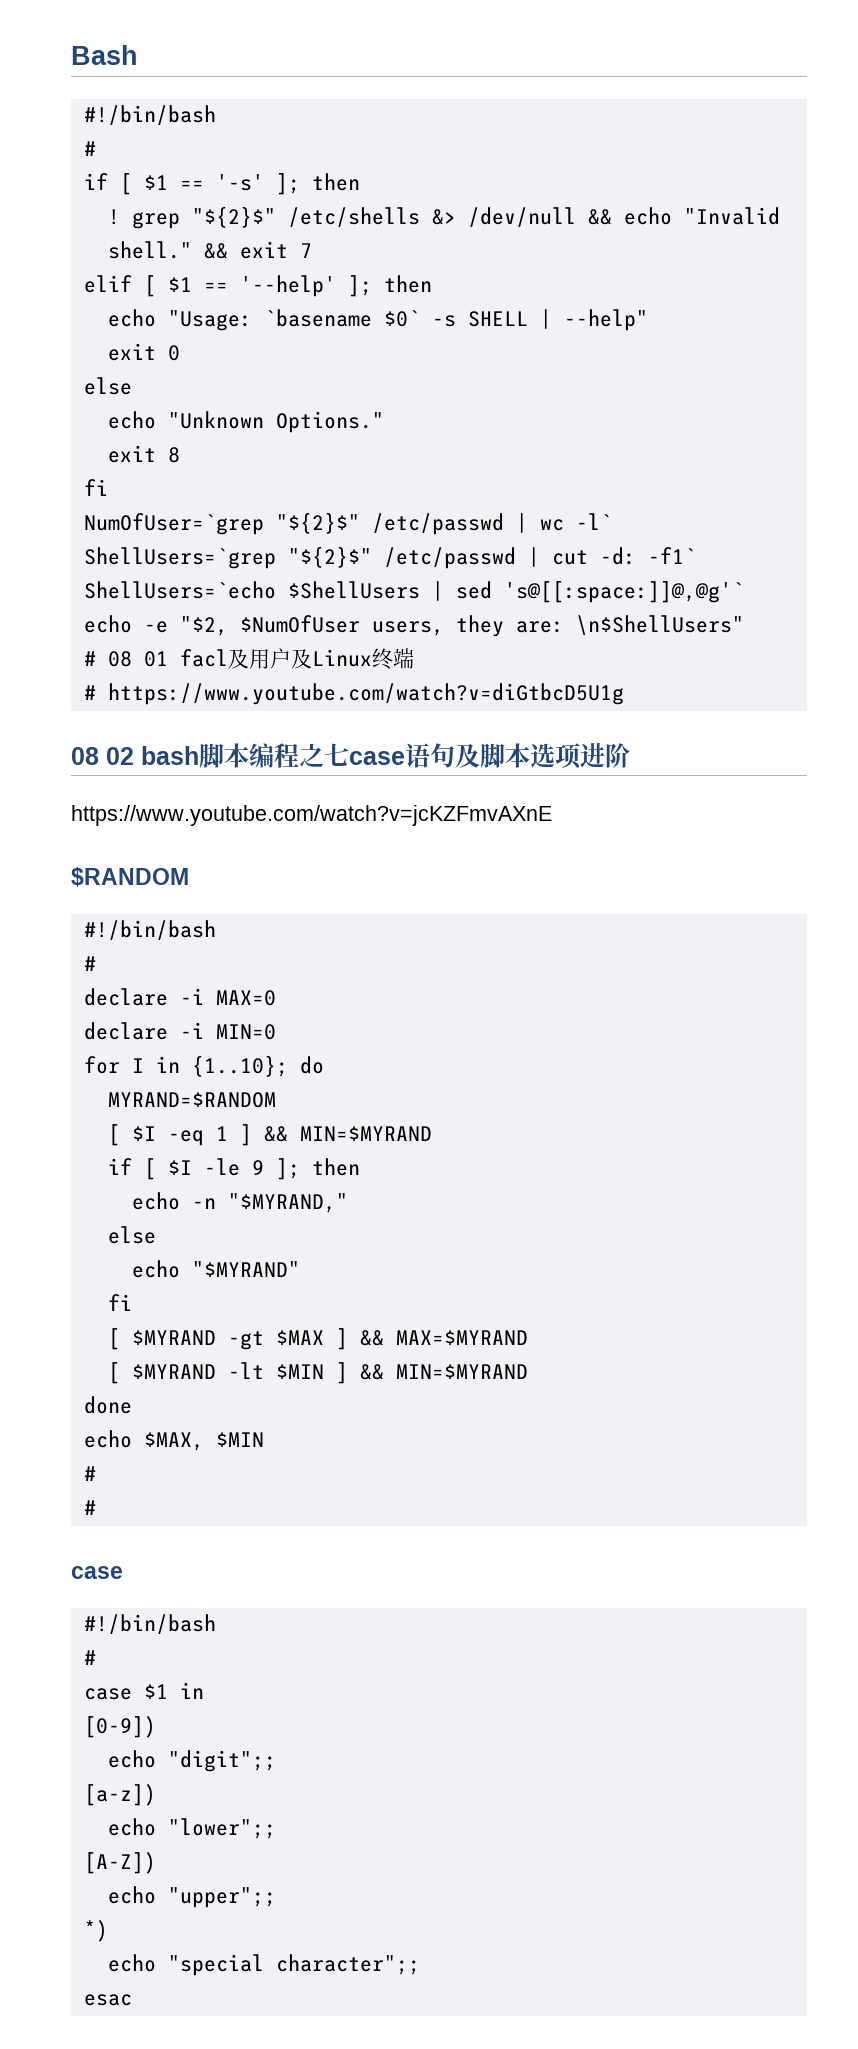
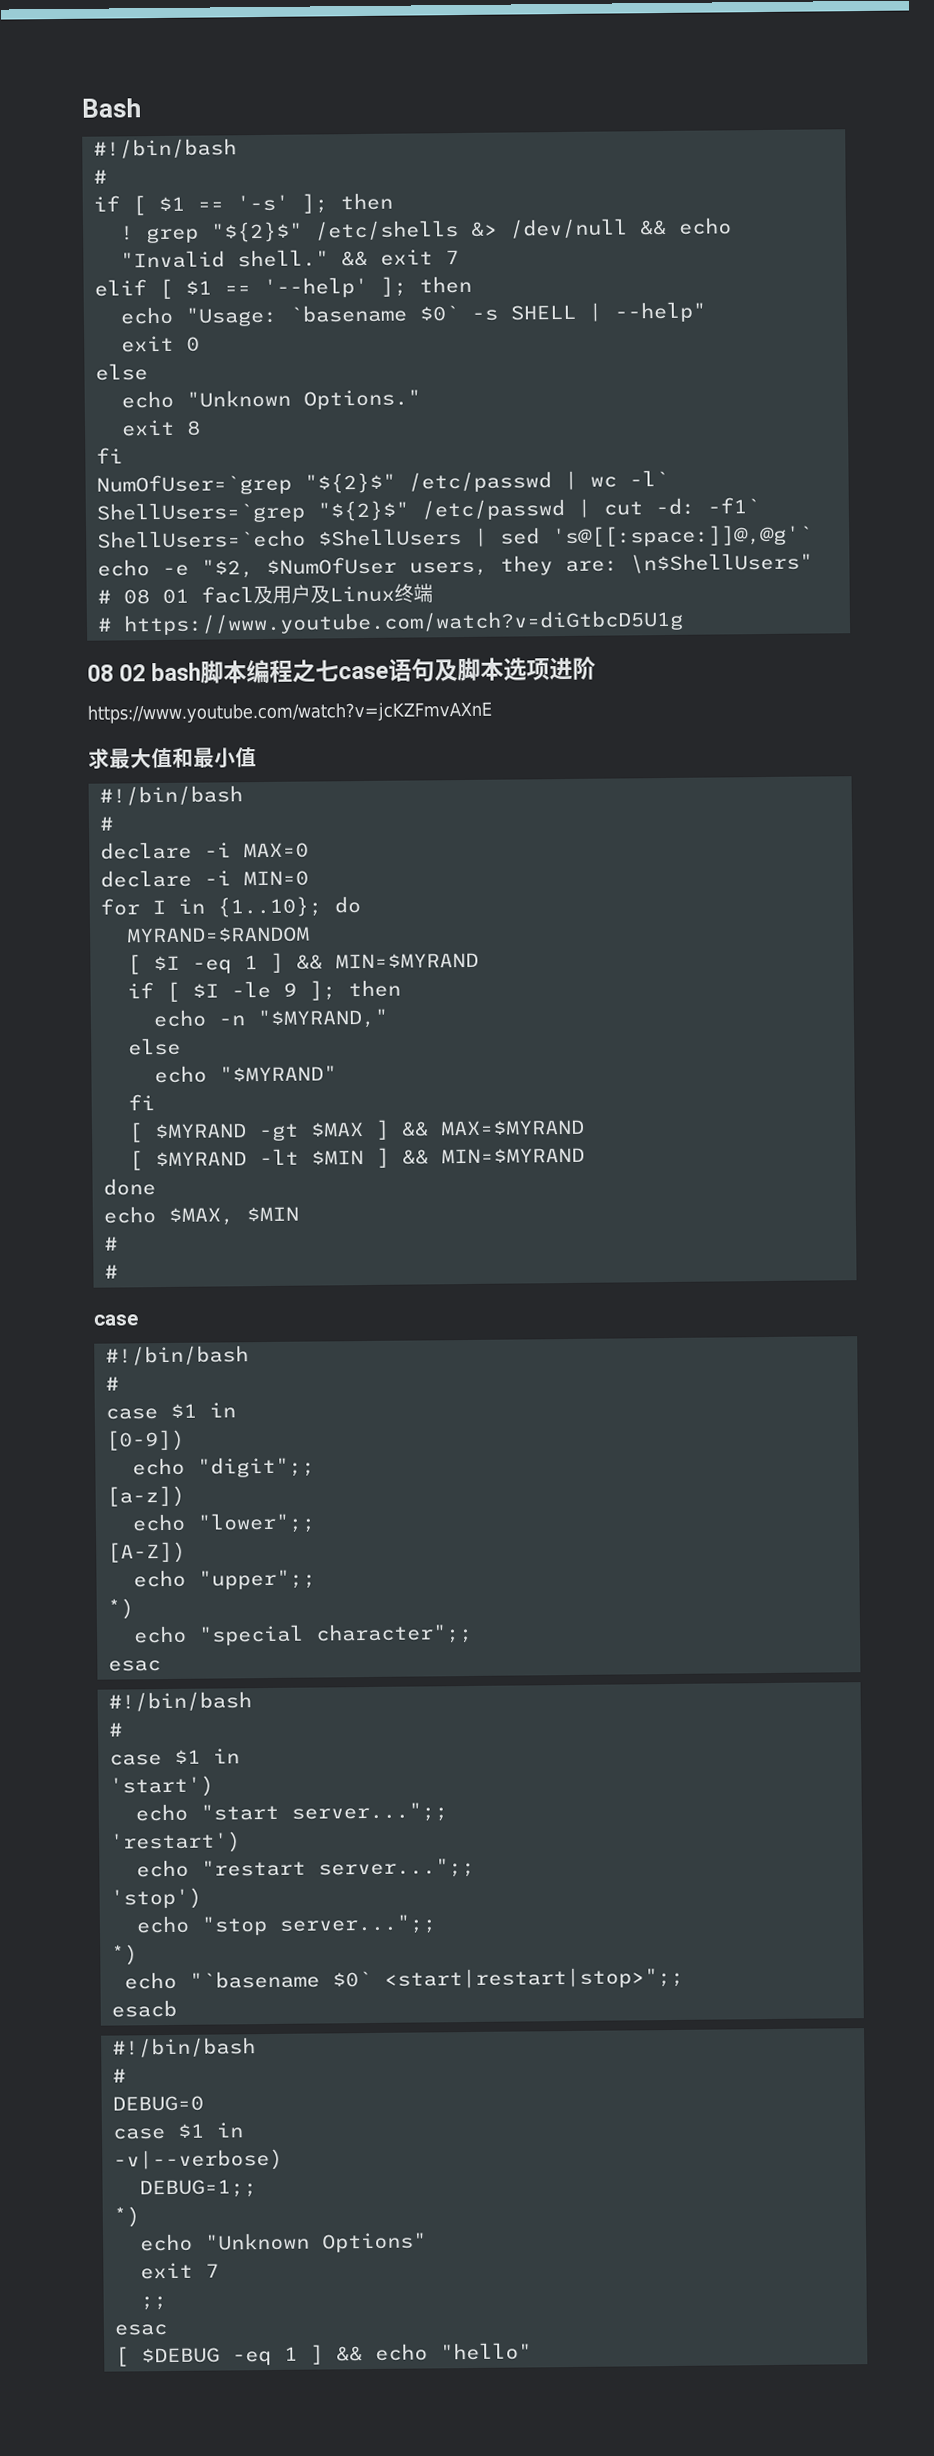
[71,867,189,887] $RANDOM -> [88,747,257,770] 求最大值和最小值
(132, 2000) none -> [107,1691,252,1712] [107,1722,123,1737] [108,1748,240,1766] [108,1775,214,1798] [134,1802,448,1823] [108,1831,241,1854] [135,1857,475,1879] [109,1887,202,1910] [135,1914,437,1936] [110,1944,138,1966] [123,1966,684,1990] [110,1999,177,2018] [111,2037,256,2058] [111,2068,126,2083] [111,2095,204,2112] [111,2122,244,2140] [112,2148,283,2172] [138,2179,257,2199] [112,2206,140,2228] [138,2232,427,2253] [139,2262,219,2280] [139,2296,167,2311] [113,2324,167,2336] [114,2342,532,2367] // #!/bin/bash // # // case $1 in // 'start') // echo "start server...";; // 'restart') // echo "restart server...";; // 'stop') // echo "stop server...";; // *) // echo "`basename $0` <start|restart|stop>";; // esacb // #!/bin/bash // # // DEBUG=0 // case $1 in // -v|--verbose) // DEBUG=1;; // *) // echo "Unknown Options" // exit 7 // ;; // esac // [ $DEBUG -eq 1 ] && echo "hello"

